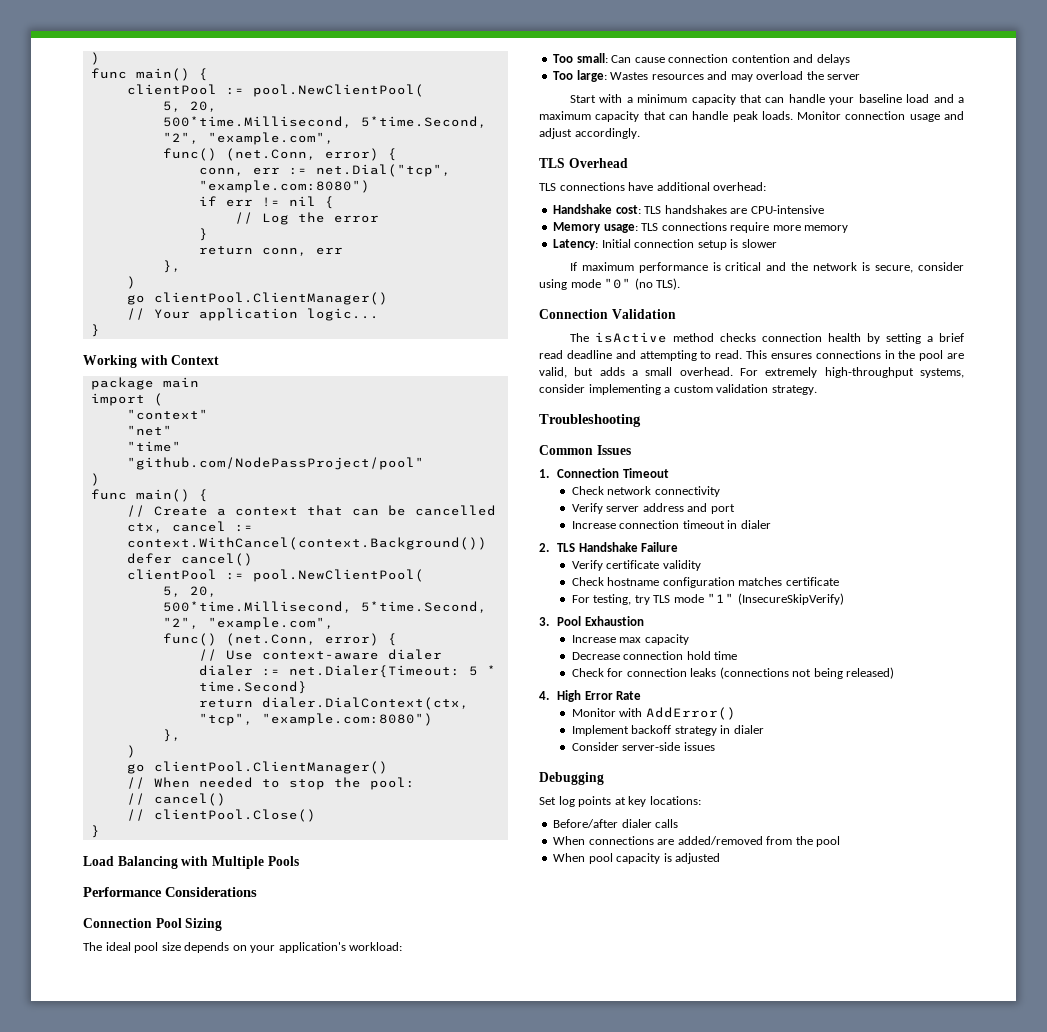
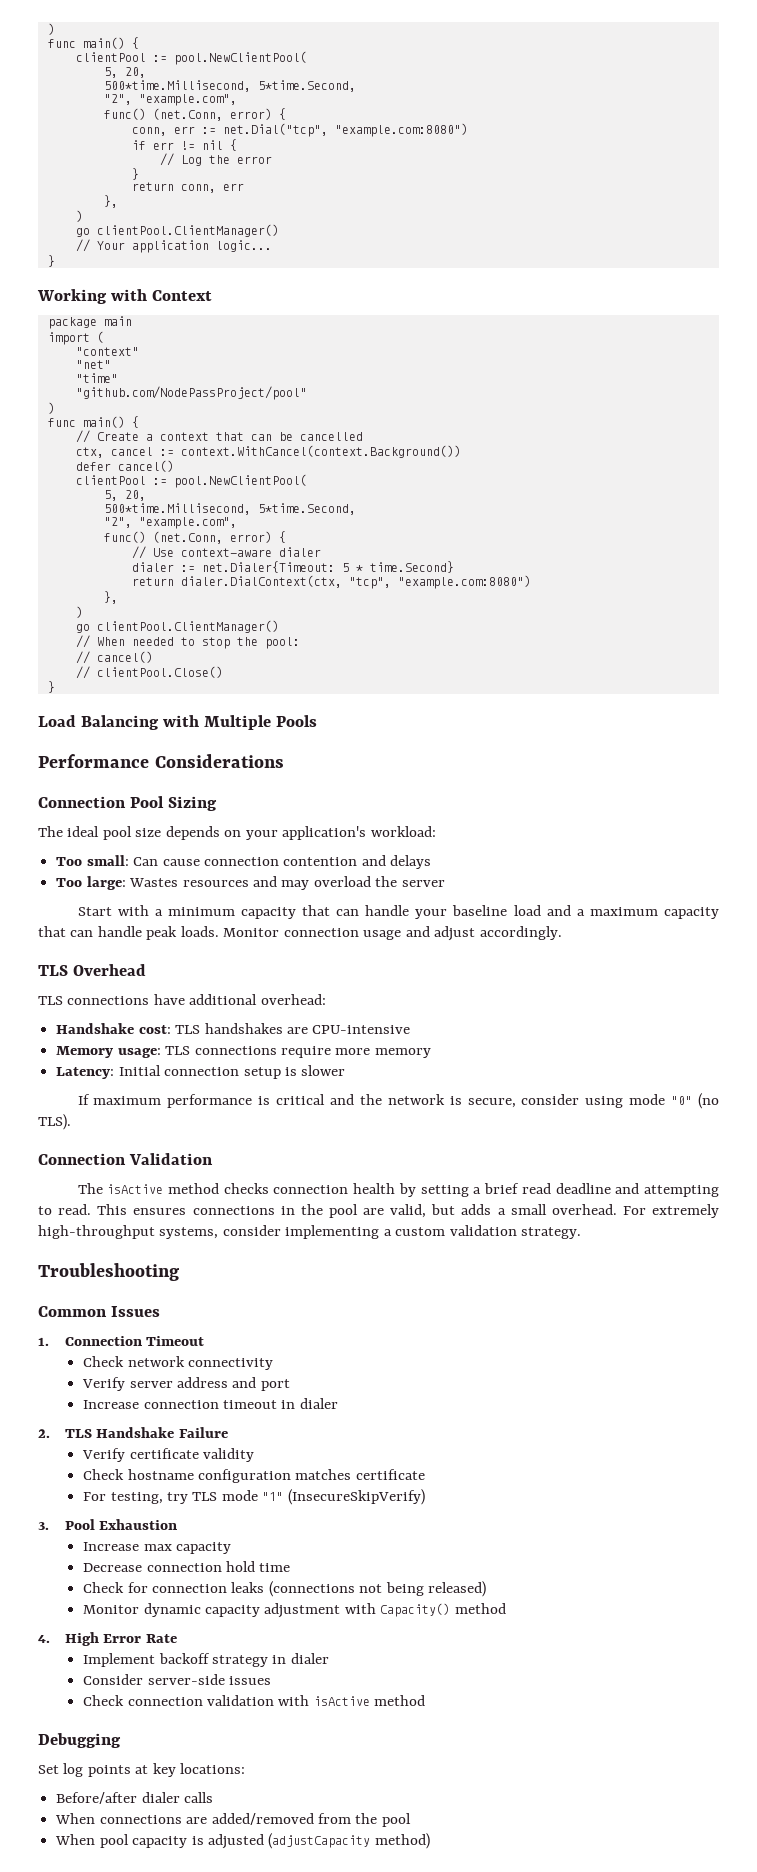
(895, 673) none -> [83,1603,506,1618] // Monitor dynamic capacity adjustment with Capacity() method
[571,707,736,720] // Monitor with AddError() -> (177, 1638) none
(715, 746) none -> [83,1695,426,1706] // Check connection validation with isActive method
(721, 858) none -> [268,1833,430,1849] (adjustCapacity method)

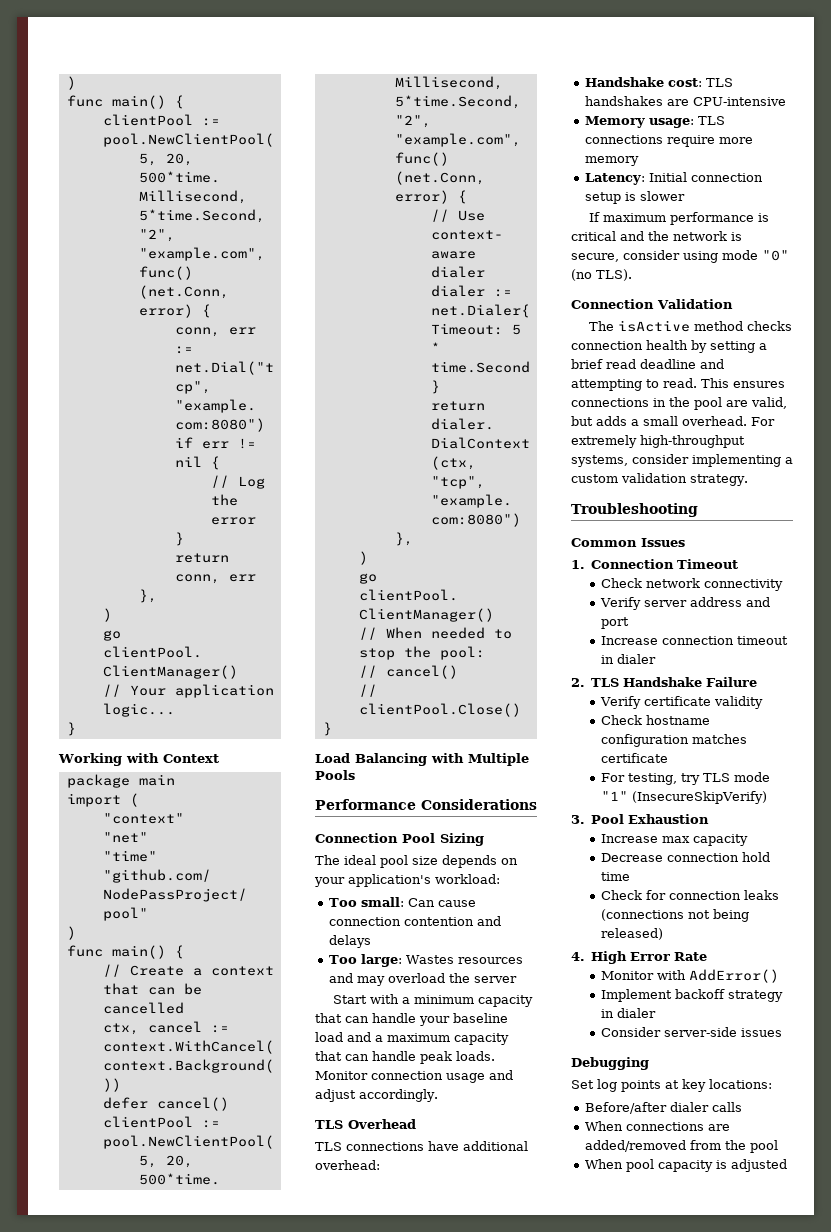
[83,1603,506,1618] // Monitor dynamic capacity adjustment with Capacity() method -> (664, 934) none
(177, 1638) none -> [601,969,780,983] // Monitor with AddError()
[83,1695,426,1706] // Check connection validation with isActive method -> (783, 1032) none
[268,1833,430,1849] (adjustCapacity method) -> (787, 1165) none

